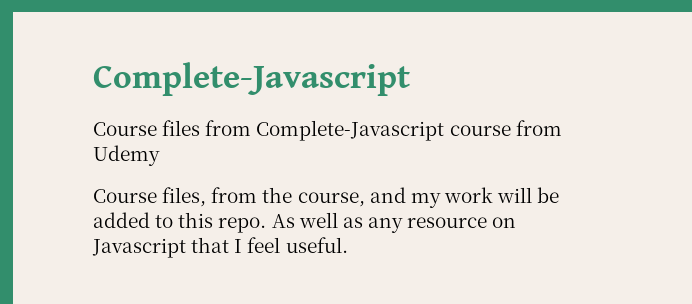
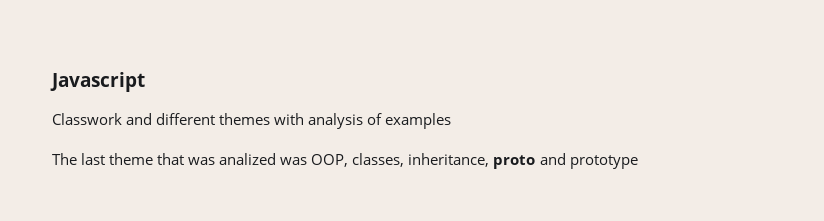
[93,62,410,96] [93,120,562,141] [93,145,160,166] [93,187,560,208] [93,212,517,233] [92,237,348,258] Complete-Javascript // Course files from Complete-Javascript course from Udemy // Course files, from the course, and my work will be added to this repo. As well as any resource on Javascript that I feel useful. -> [50,72,145,92] [52,113,452,129] [52,153,638,169] Javascript // Classwork and different themes with analysis of examples // The last theme that was analized was OOP, classes, inheritance, proto and prototype

